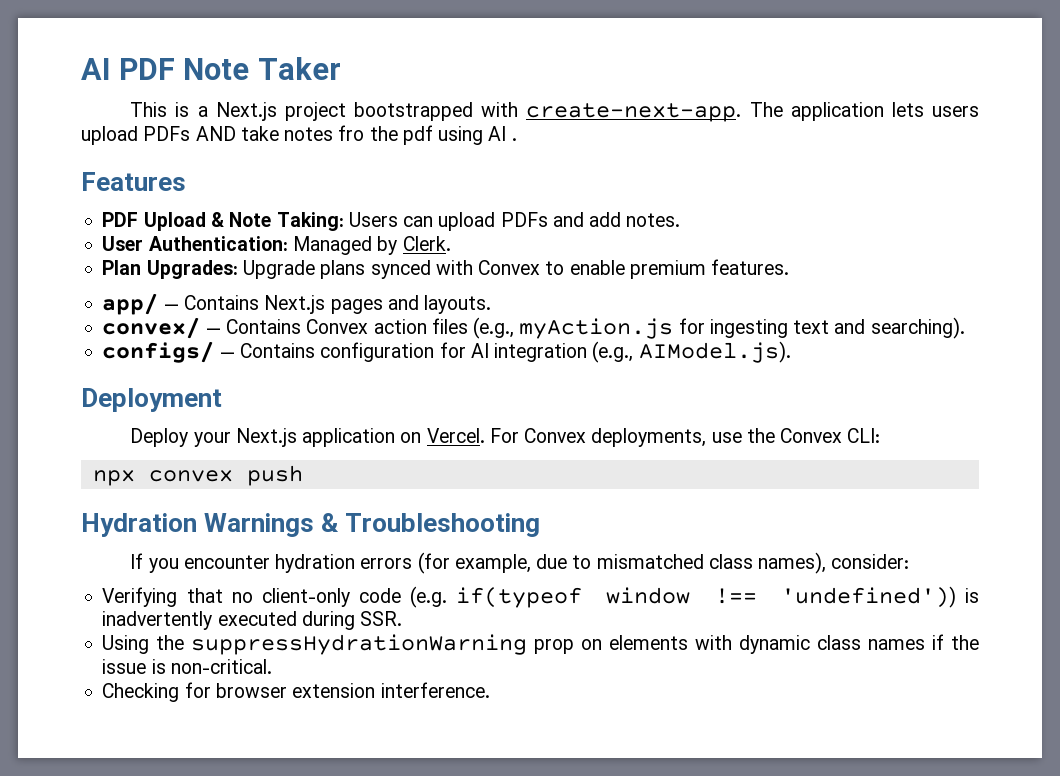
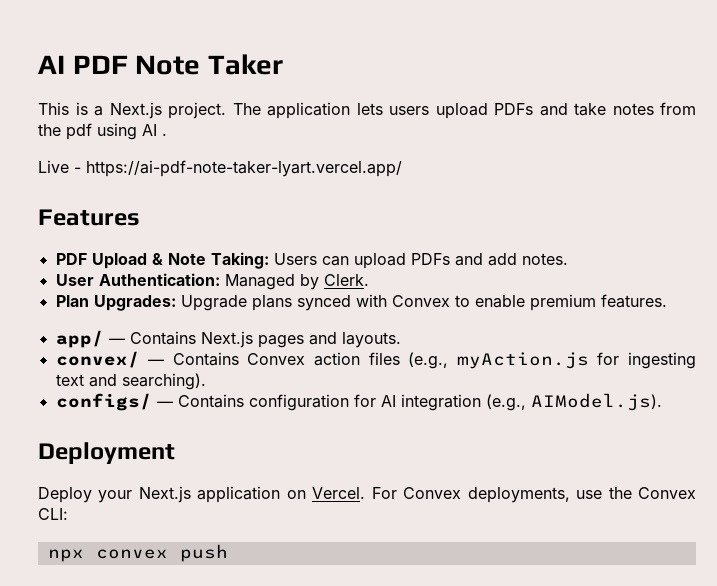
[284,102,742,122] project bootstrapped with create-next-app. -> [168,102,226,119] project.
[195,126,236,141] AND -> [539,103,568,116] and
[338,125,365,141] fro -> [660,102,696,115] from
(517, 139) none -> [38,160,402,177] // Live - https://ai-pdf-note-taker-lyart.vercel.app/
[81,513,541,537] [130,552,910,574] [102,586,979,608] [102,611,403,630] [102,634,980,655] [102,659,272,674] [102,682,490,702] // Hydration Warnings & Troubleshooting // If you encounter hydration errors (for example, due to mismatched class names), consider: // Verifying that no client-only code (e.g. if(typeof window !== 'undefined')) is inadvertently executed during SSR. // Using the suppressHydrationWarning prop on elements with dynamic class names if the issue is non-critical. // Checking for browser extension interference. -> (228, 553) none

